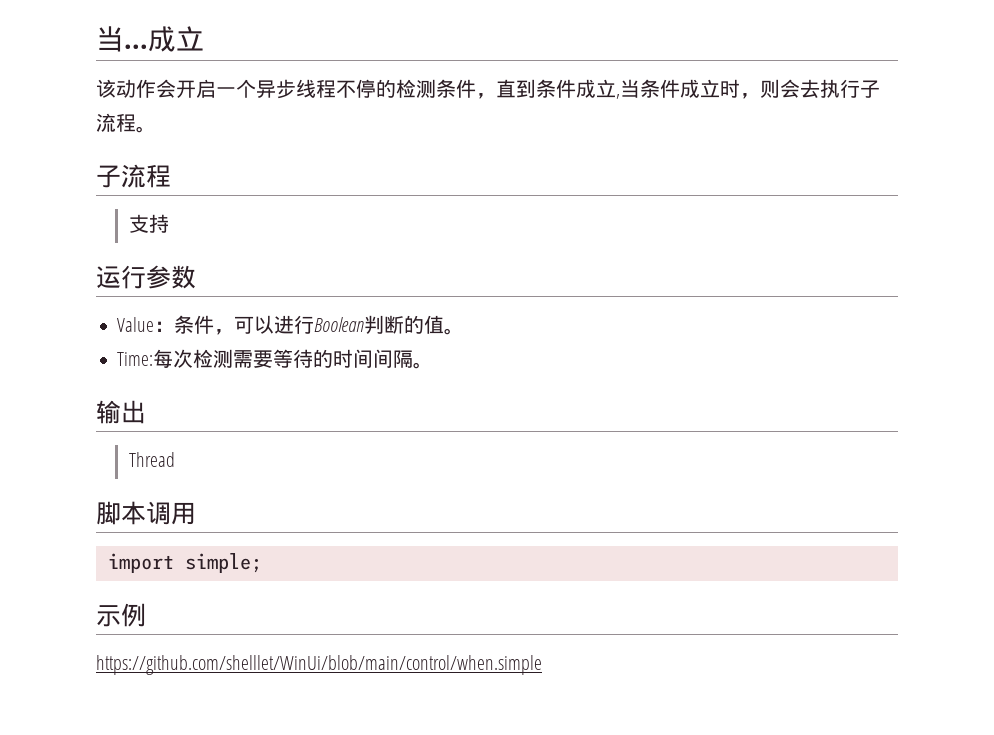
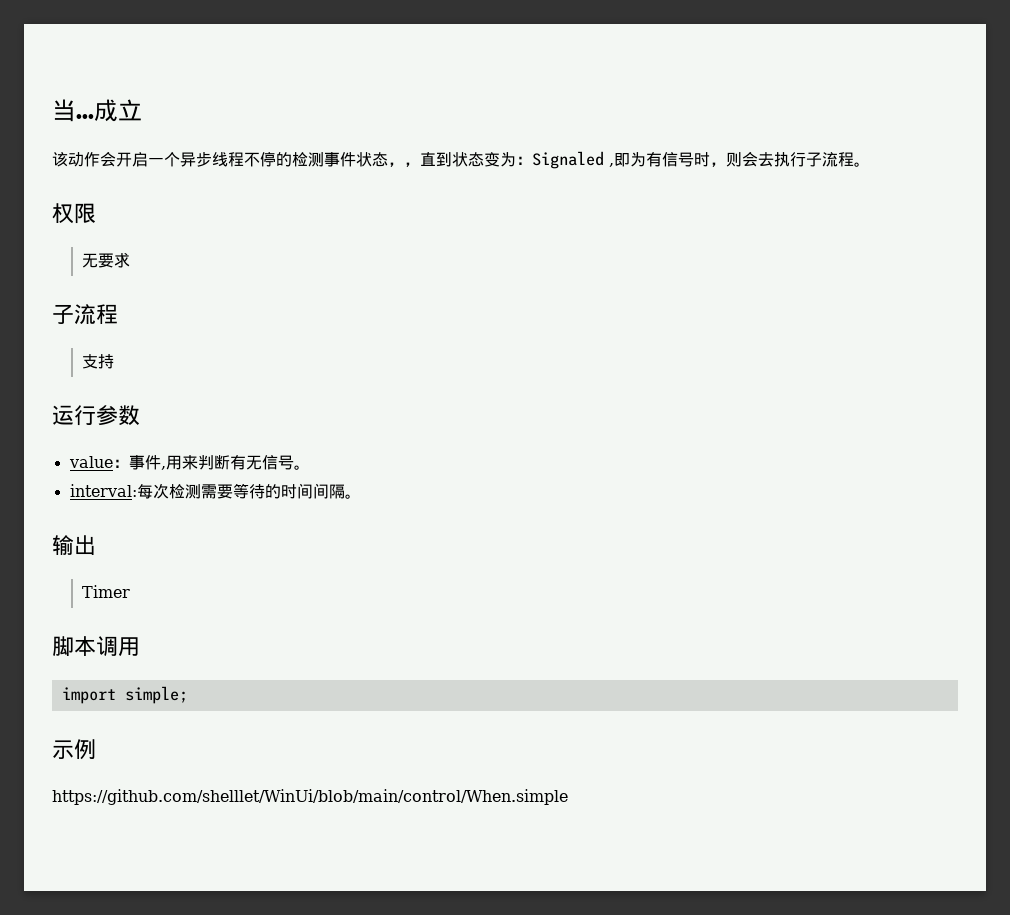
[436,79,720,99] 条件，直到条件成立,当条件成立 -> [324,151,694,169] 事件状态，，直到状态变为：Signaled ,即为有信号
(156, 129) none -> [52,203,96,224] [81,252,130,268] // 权限 // 无要求
[117,315,465,335] [117,352,154,366] Value：条件，可以进行Boolean判断的值。 // Time: -> [68,455,310,470] [69,484,137,497] value：事件,用来判断有无信号。 // interval:
[128,452,175,467] Thread -> [81,585,130,598] Timer
[96,655,542,675] https://github.com/shelllet/WinUi/blob/main/control/when.simple -> [52,789,568,805] https://github.com/shelllet/WinUi/blob/main/control/When.simple

